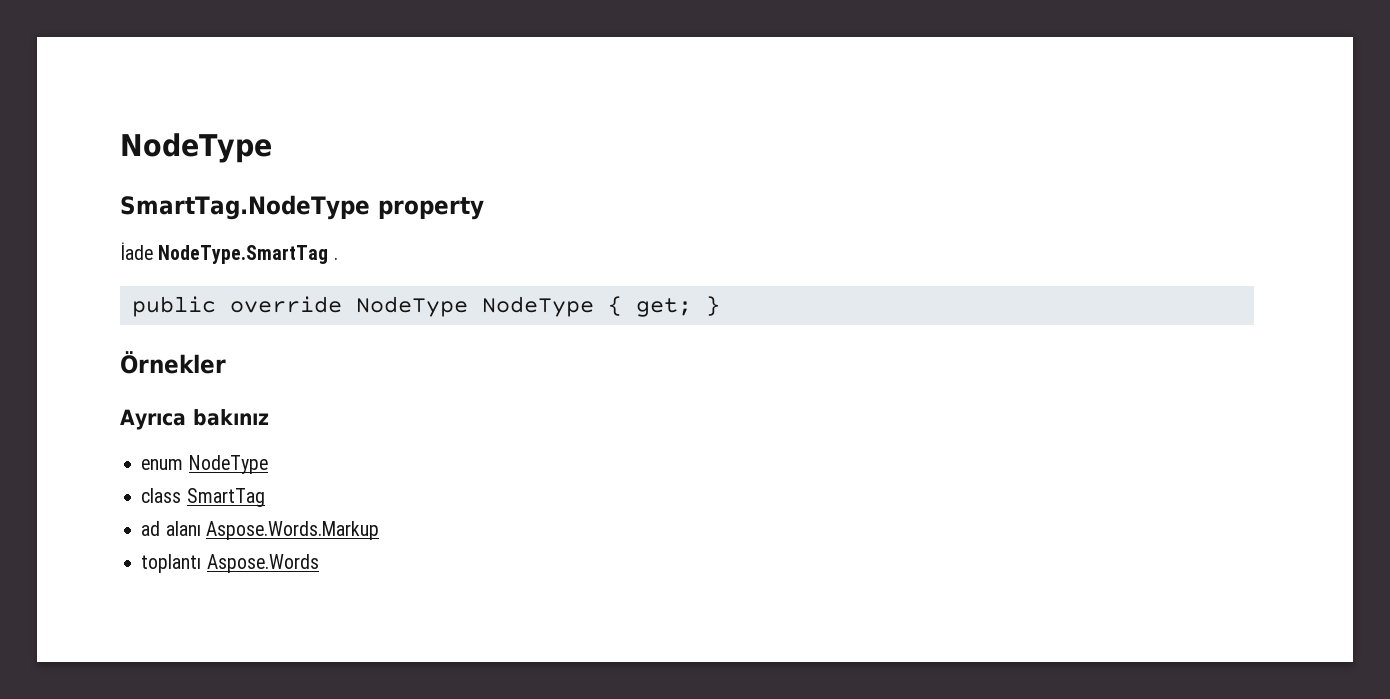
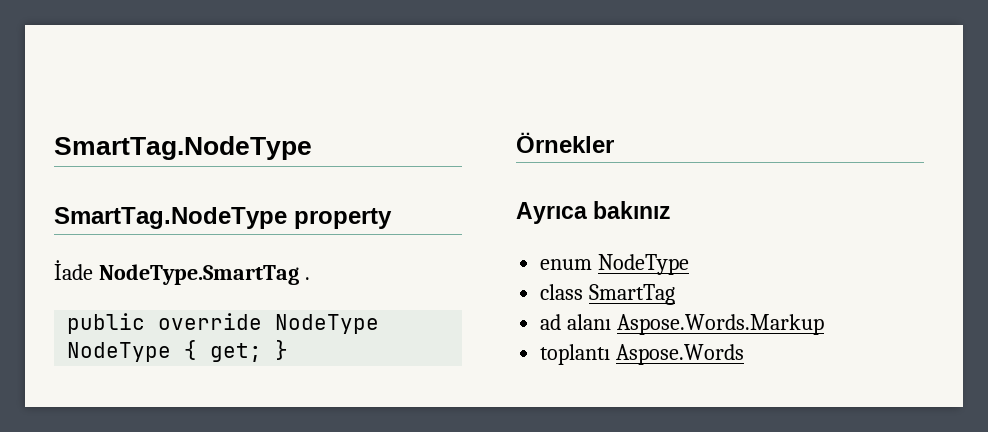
[120,133,272,163] NodeType -> [54,136,312,160] SmartTag.NodeType

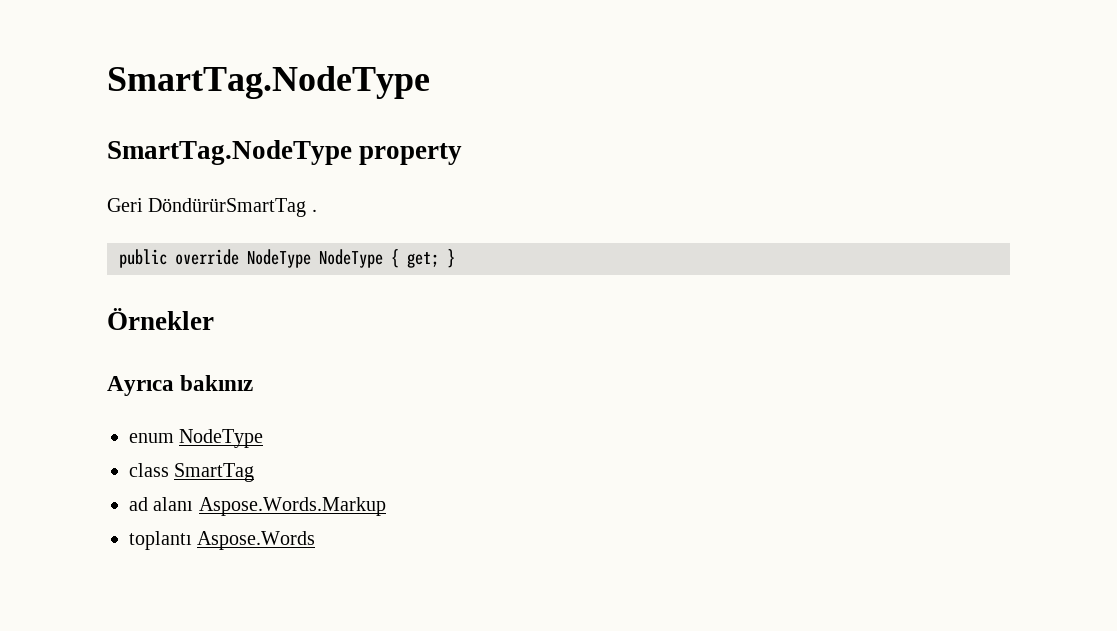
[54,260,299,285] İade NodeType.SmartTag -> [107,198,307,217] Geri DöndürürSmartTag

